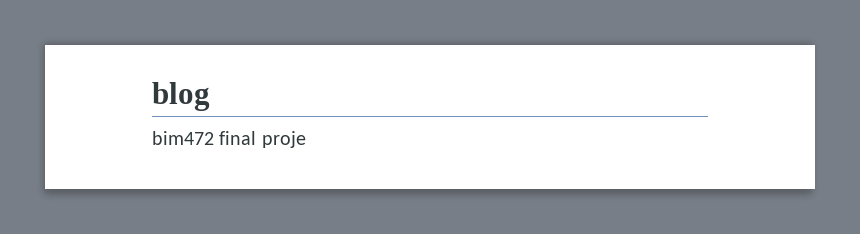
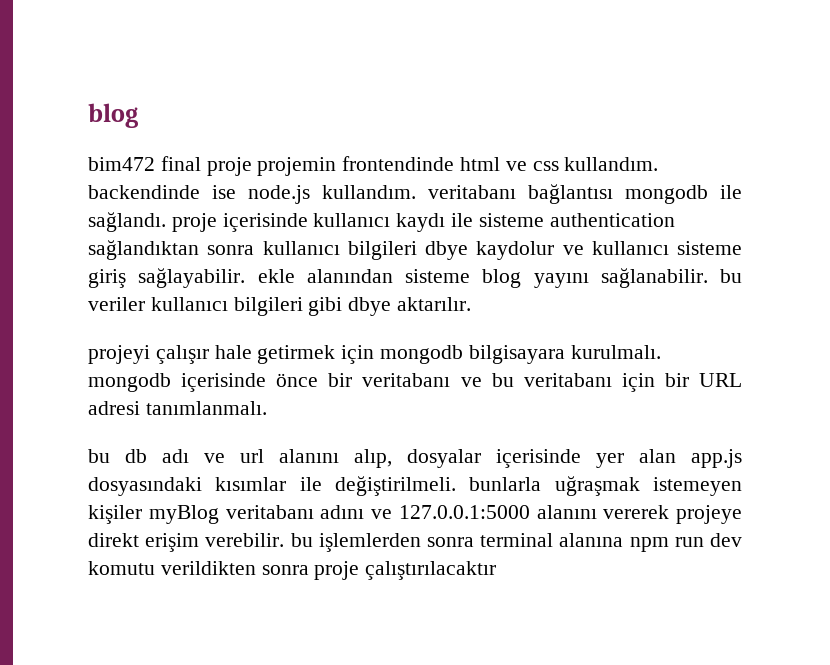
(306, 139) none -> [257,156,659,176] [88,184,742,204] [88,212,675,232] [88,240,742,260] [88,268,742,288] [88,297,472,316] [88,345,661,364] [88,373,743,392] [88,401,267,415] [88,449,742,468] [88,476,742,496] [88,505,742,524] [88,533,742,552] [88,561,497,580] projemin frontendinde html ve css kullandım. backendinde ise node.js kullandım. veritabanı bağlantısı mongodb ile sağlandı. proje içerisinde kullanıcı kaydı ile sisteme authentication sağlandıktan sonra kullanıcı bilgileri dbye kaydolur ve kullanıcı sisteme giriş sağlayabilir. ekle alanından sisteme blog yayını sağlanabilir. bu veriler kullanıcı bilgileri gibi dbye aktarılır. // projeyi çalışır hale getirmek için mongodb bilgisayara kurulmalı. mongodb içerisinde önce bir veritabanı ve bu veritabanı için bir URL adresi tanımlanmalı. // bu db adı ve url alanını alıp, dosyalar içerisinde yer alan app.js dosyasındaki kısımlar ile değiştirilmeli. bunlarla uğraşmak istemeyen kişiler myBlog veritabanı adını ve 127.0.0.1:5000 alanını vererek projeye direkt erişim verebilir. bu işlemlerden sonra terminal alanına npm run dev komutu verildikten sonra proje çalıştırılacaktır

